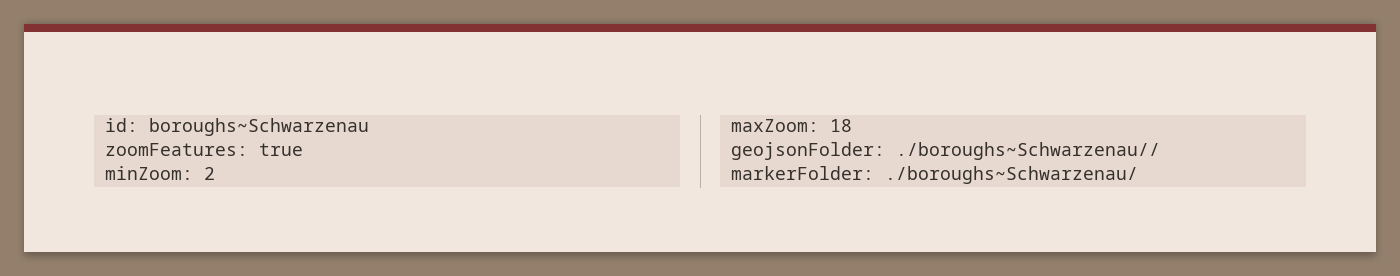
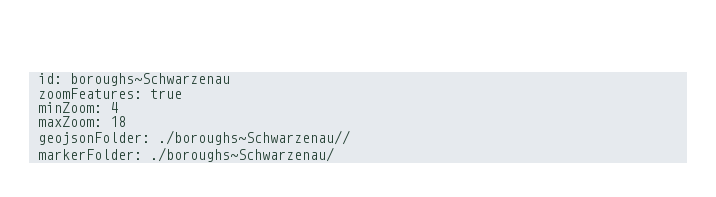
[204,167,216,180] 2 -> [109,102,118,113] 4

